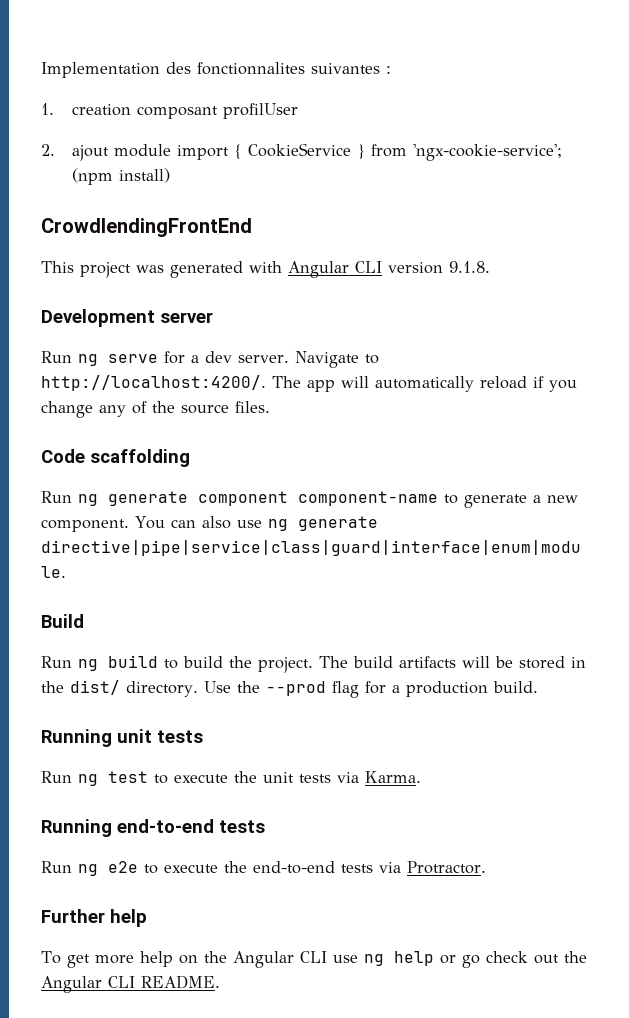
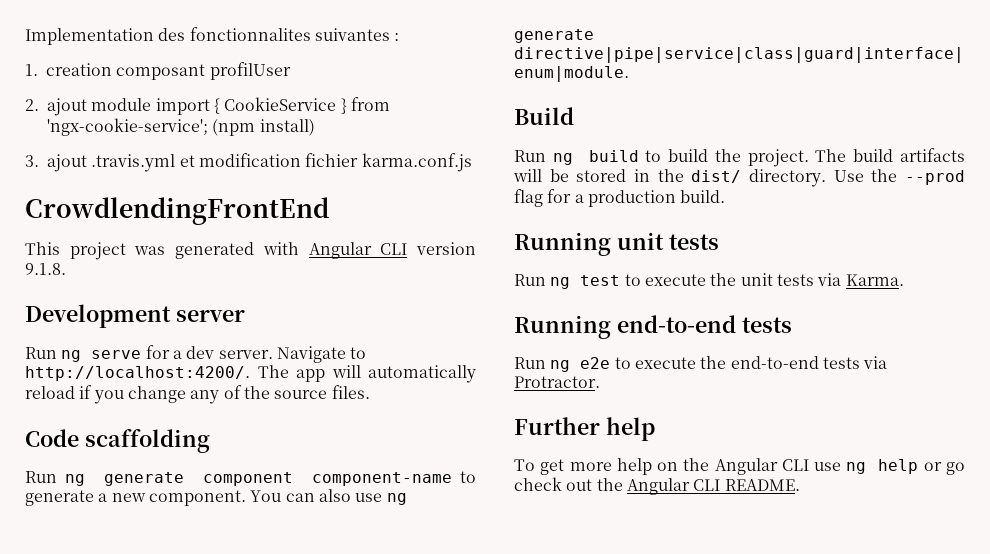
(170, 175) none -> [25,153,472,172] // 3. ajout .travis.yml et modification fichier karma.conf.js

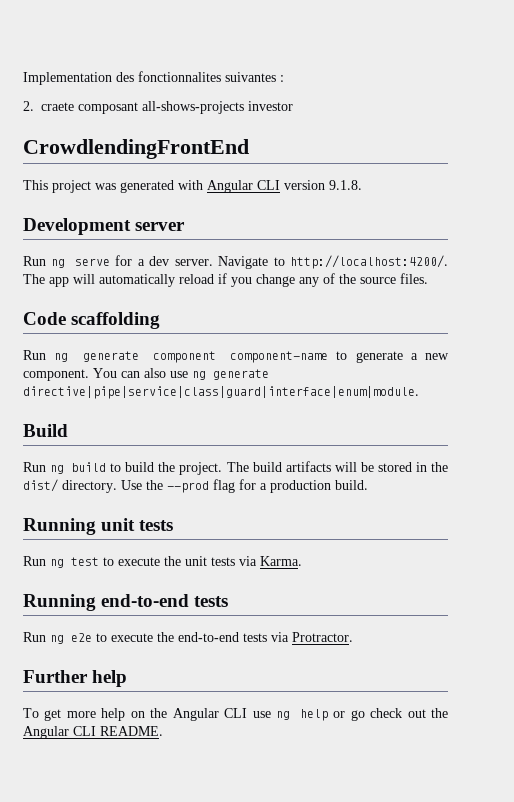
[25,62,291,80] [25,97,390,116] [47,118,315,136] [25,153,472,172] 1. creation composant profilUser // 2. ajout module import { CookieService } from 'ngx-cookie-service'; (npm install) // 3. ajout .travis.yml et modification fichier karma.conf.js -> [23,101,293,114] 2. craete composant all-shows-projects investor

